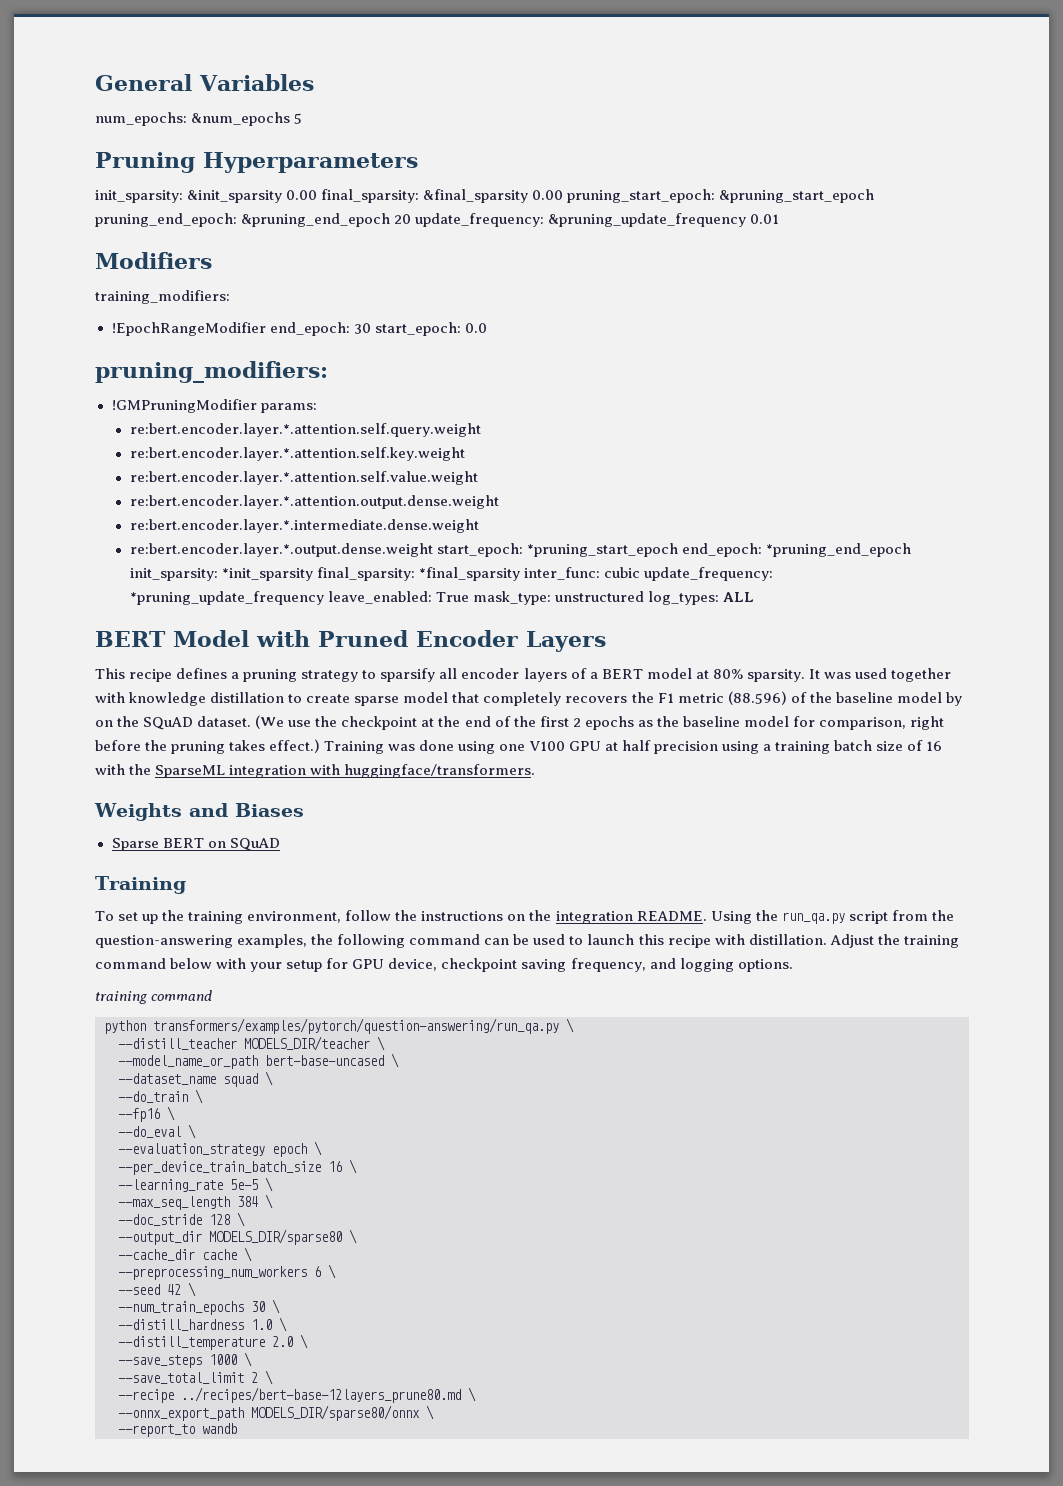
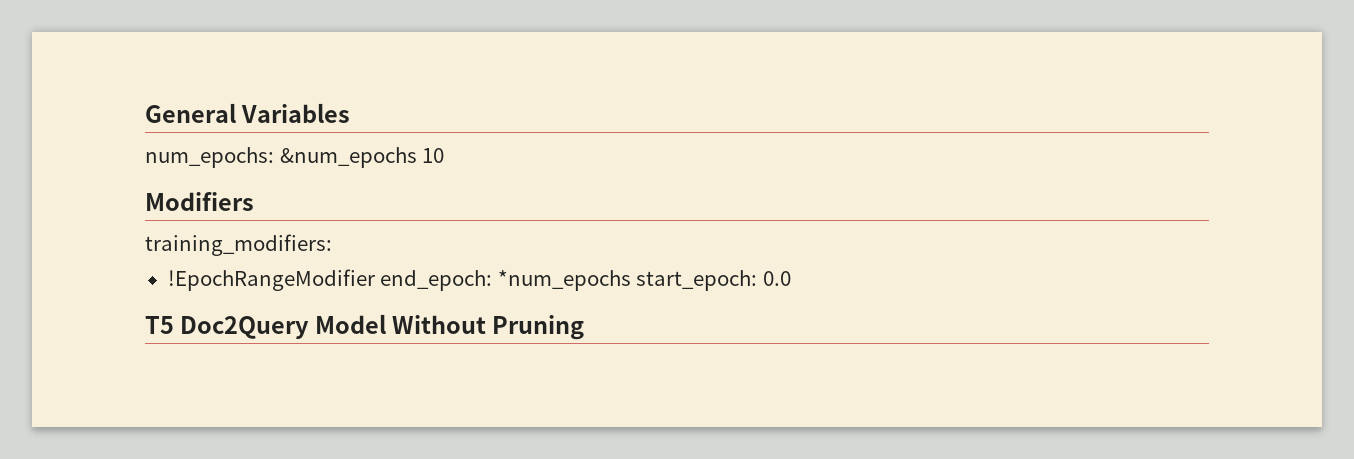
[294,113,303,124] [95,152,418,173] [95,189,875,203] [95,213,780,227] 5 // Pruning Hyperparameters // init_sparsity: &init_sparsity 0.00 final_sparsity: &final_sparsity 0.00 pruning_start_epoch: &pruning_start_epoch pruning_end_epoch: &pruning_end_epoch 20 update_frequency: &pruning_update_frequency 0.01 -> [422,148,445,163] 10
[353,323,371,334] 30 -> [497,270,631,291] *num_epochs
[95,361,328,383] [111,399,317,413] [129,423,481,437] [129,447,465,461] [129,471,478,485] [129,495,499,509] [129,519,479,533] [129,543,911,557] [129,567,773,581] [129,591,754,605] [95,630,606,652] [95,668,952,682] [95,691,962,706] [95,715,945,730] [95,739,943,754] [95,764,536,778] [94,803,304,821] [111,838,280,851] [95,876,186,894] [95,910,954,924] [95,934,959,948] [95,958,793,972] [95,990,213,1004] [104,1018,574,1034] [118,1036,385,1051] [118,1053,399,1069] [118,1071,273,1087] [118,1089,203,1104] [118,1106,175,1122] [118,1124,196,1139] [118,1141,322,1157] [118,1159,357,1175] [118,1177,273,1192] [118,1194,273,1210] [118,1212,245,1227] [118,1229,357,1245] [118,1247,252,1262] [118,1264,336,1280] [118,1282,196,1297] [118,1299,280,1315] [118,1317,287,1332] [118,1334,308,1350] [118,1352,252,1368] [118,1370,273,1385] [118,1387,476,1403] [118,1405,434,1421] [118,1423,237,1437] pruning_modifiers: // !GMPruningModifier params: // re:bert.encoder.layer.*.attention.self.query.weight // re:bert.encoder.layer.*.attention.self.key.weight // re:bert.encoder.layer.*.attention.self.value.weight // re:bert.encoder.layer.*.attention.output.dense.weight // re:bert.encoder.layer.*.intermediate.dense.weight // re:bert.encoder.layer.*.output.dense.weight start_epoch: *pruning_start_epoch end_epoch: *pruning_end_epoch init_sparsity: *init_sparsity final_sparsity: *final_sparsity inter_func: cubic update_frequency: *pruning_update_frequency leave_enabled: True mask_type: unstructured log_types: ALL // BERT Model with Pruned Encoder Layers // This recipe defines a pruning strategy to sparsify all encoder layers of a BERT model at 80% sparsity. It was used together with knowledge distillation to create sparse model that completely recovers the F1 metric (88.596) of the baseline model by on the SQuAD dataset. (We use the checkpoint at the end of the first 2 epochs as the baseline model for comparison, right before the pruning takes effect.) Training was done using one V100 GPU at half precision using a training batch size of 16 with the SparseML integration with huggingface/transformers. // Weights and Biases // Sparse BERT on SQuAD // Training // To set up the training environment, follow the instructions on the integration README. Using the run_qa.py script from the question-answering examples, the following command can be used to launch this recipe with distillation. Adjust the training command below with your setup for GPU device, checkpoint saving frequency, and logging options. // training command // python transformers/examples/pytorch/question-answering/run_qa.py \ // --distill_teacher MODELS_DIR/teacher \ // --model_name_or_path bert-base-uncased \ // --dataset_name squad \ // --do_train \ // --fp16 \ // --do_eval \ // --evaluation_strategy epoch \ // --per_device_train_batch_size 16 \ // --learning_rate 5e-5 \ // --max_seq_length 384 \ // --doc_stride 128 \ // --output_dir MODELS_DIR/sparse80 \ // --cache_dir cache \ // --preprocessing_num_workers 6 \ // --seed 42 \ // --num_train_epochs 30 \ // --distill_hardness 1.0 \ // --distill_temperature 2.0 \ // --save_steps 1000 \ // --save_total_limit 2 \ // --recipe ../recipes/bert-base-12layers_prune80.md \ // --onnx_export_path MODELS_DIR/sparse80/onnx \ // --report_to wandb -> [145,314,585,340] T5 Doc2Query Model Without Pruning

